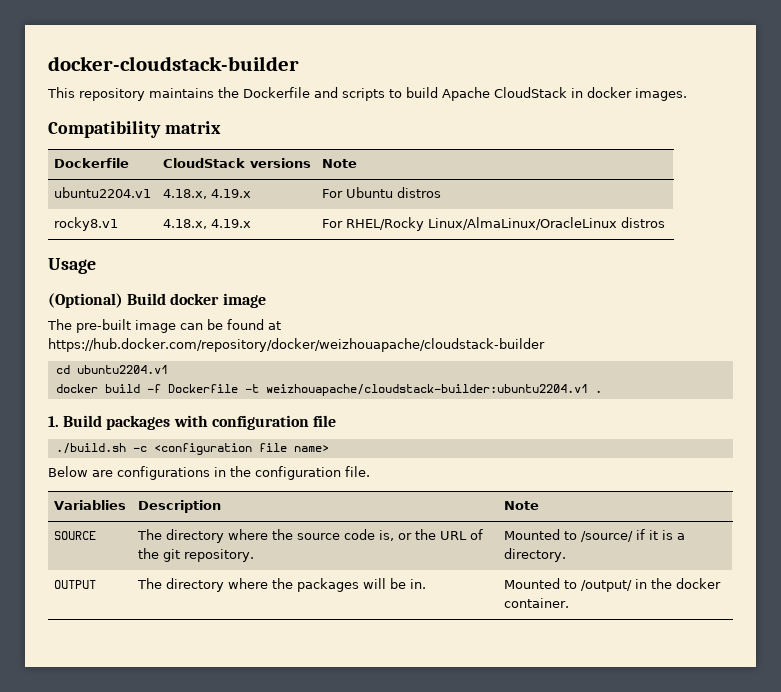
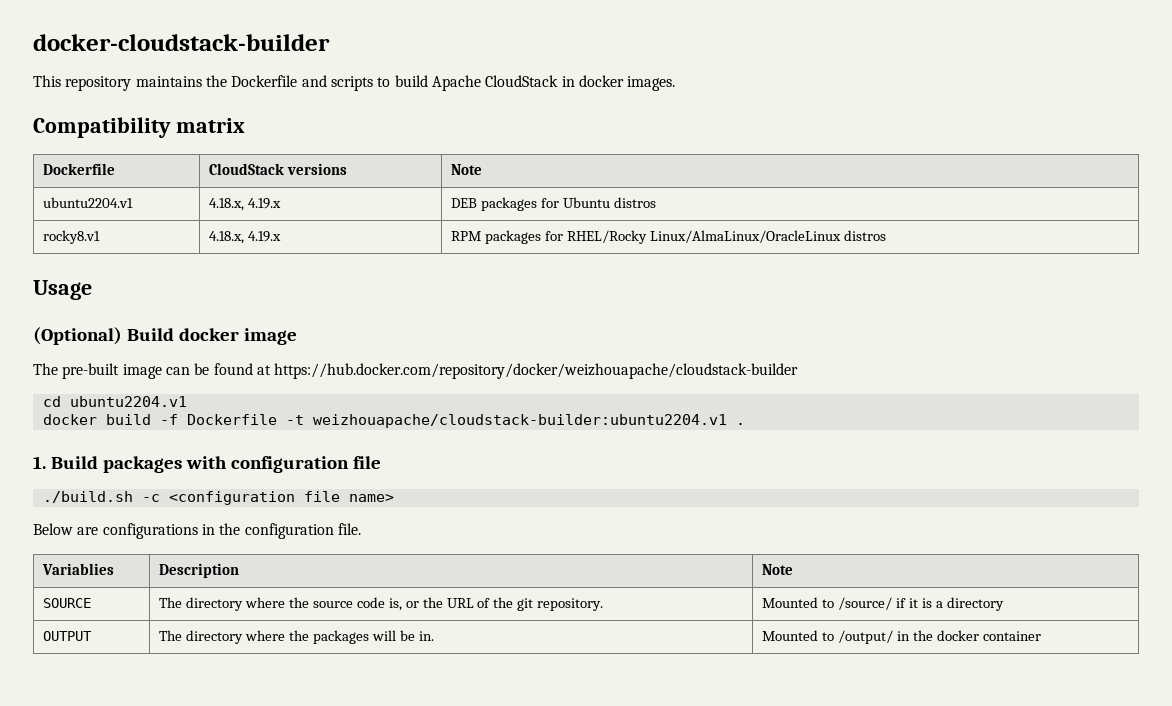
[321,189,343,198] For -> [451,197,560,211] DEB packages for
[321,219,343,228] For -> [451,230,564,244] RPM packages for
[503,548,566,562] directory. -> [946,597,1004,611] directory
[503,598,569,608] container. -> [982,631,1041,641] container

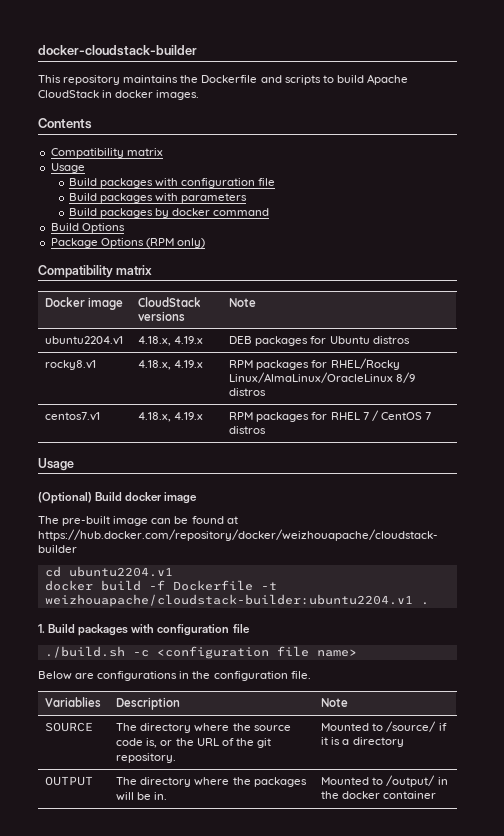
[33,117,245,138] [43,163,116,175] // Compatibility matrix // Dockerfile -> [38,118,92,129] [50,148,163,158] [50,163,85,173] [69,178,276,188] [69,193,248,203] [69,208,270,218] [50,223,125,233] [50,238,205,248] [38,265,153,278] [45,297,124,310] // Contents // Compatibility matrix // Usage // Build packages with configuration file // Build packages with parameters // Build packages by docker command // Build Options // Package Options (RPM only) // Compatibility matrix // Docker image
(841, 236) none -> [396,372,416,383] [229,388,267,396] [45,412,101,421] [138,412,204,422] [229,410,431,422] 8/9 distros // centos7.v1 | 4.18.x, 4.19.x | RPM packages for RHEL 7 / CentOS 7

